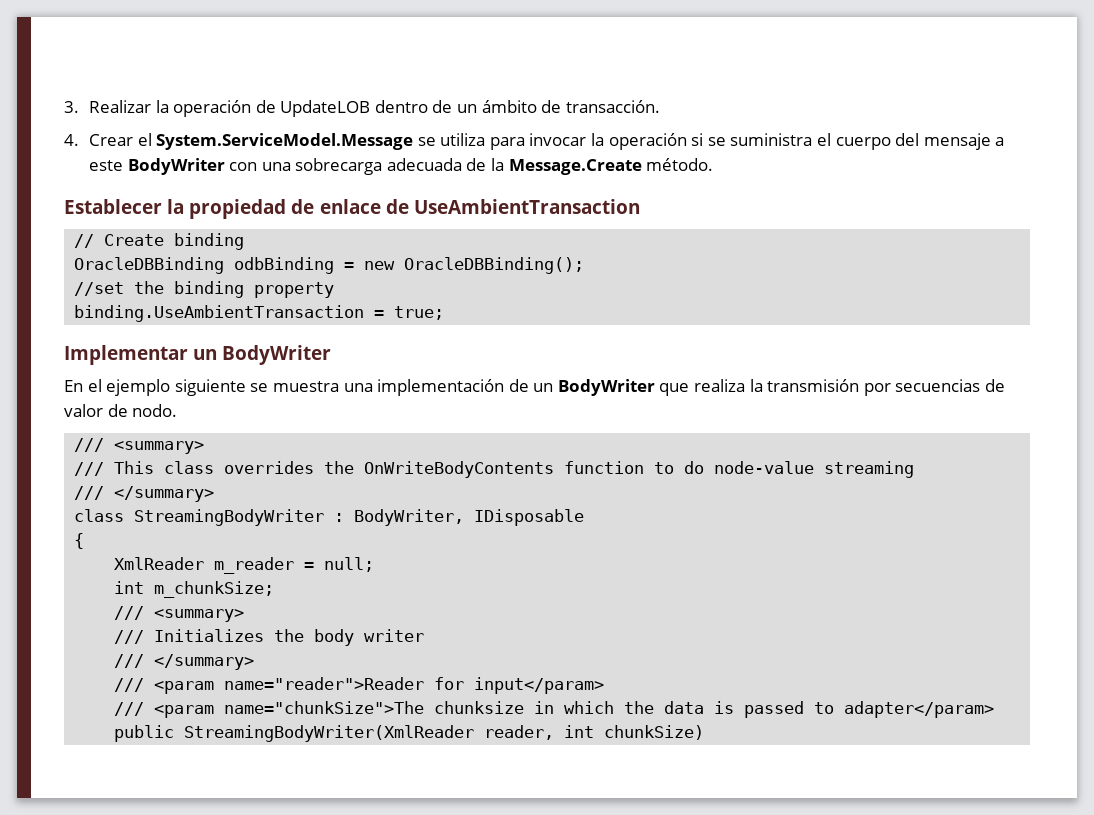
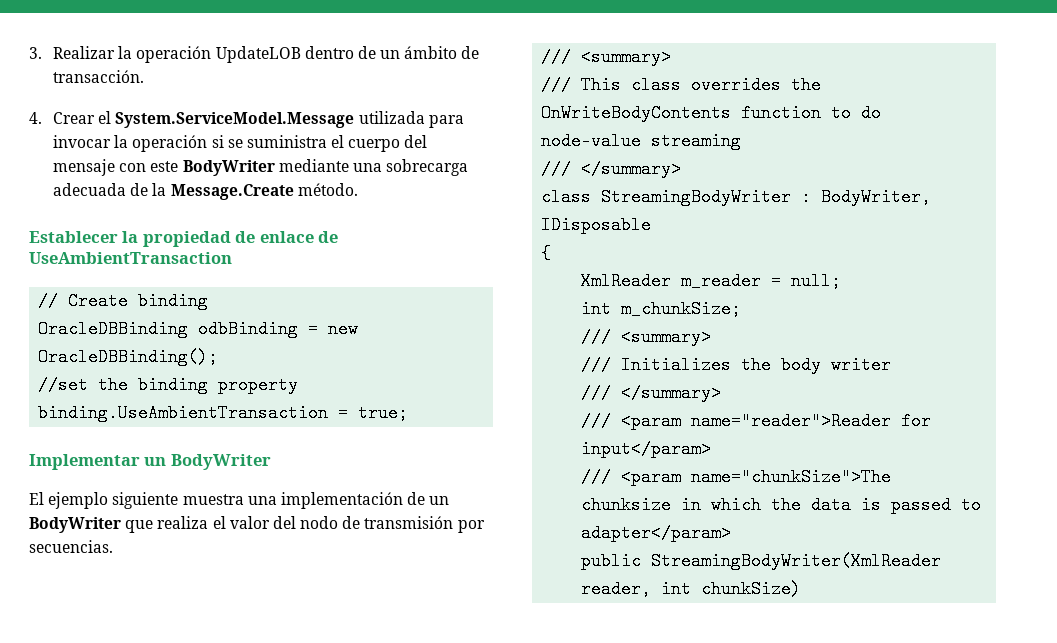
[255,100,276,113] de -> (212, 54) none
[417,133,486,146] se utiliza -> [358,111,425,124] utilizada
[995,137,1005,146] a -> [119,163,147,172] con
[229,162,258,171] con -> [278,159,349,172] mediante
[64,379,102,392] En el -> [29,492,44,505] El
[250,383,269,392] se -> (179, 500) none
[749,379,1006,396] [64,404,178,417] la transmisión por secuencias de valor de nodo. -> [212,516,485,533] [29,540,113,553] el valor del nodo de transmisión por secuencias.

